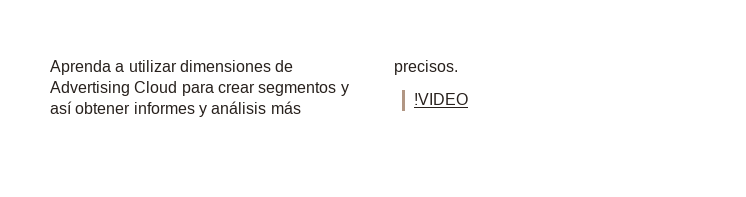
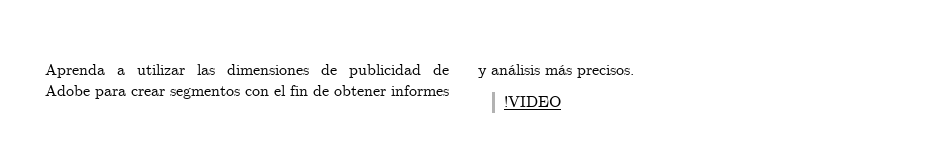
(177, 66) none -> [197,64,215,75] las
[50,81,349,96] [50,101,72,114] Advertising Cloud para crear segmentos y así -> [349,64,449,78] [45,85,329,99] publicidad de Adobe para crear segmentos con el fin de

